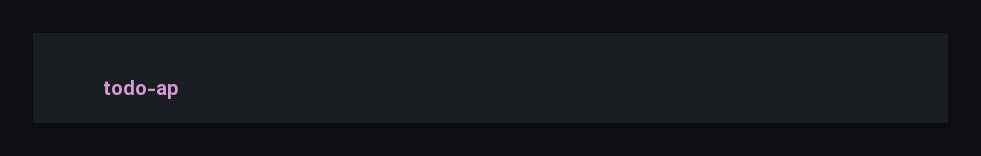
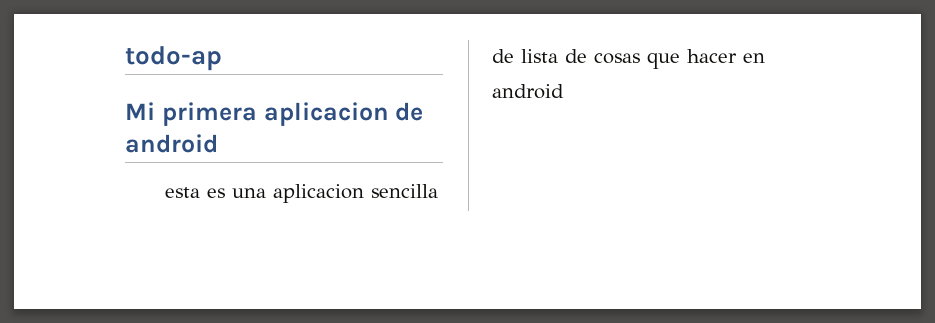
(178, 89) none -> [125,102,424,126] [125,134,218,153] [165,184,439,203] [492,49,765,69] [492,84,564,99] // Mi primera aplicacion de android // esta es una aplicacion sencilla de lista de cosas que hacer en android

